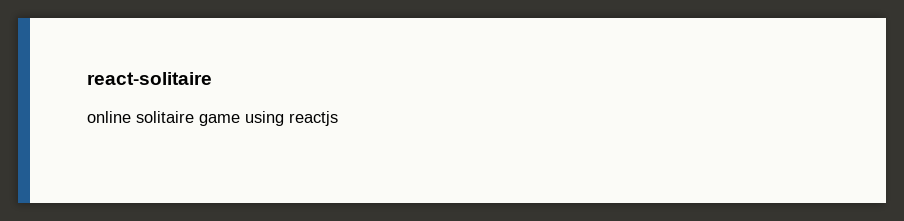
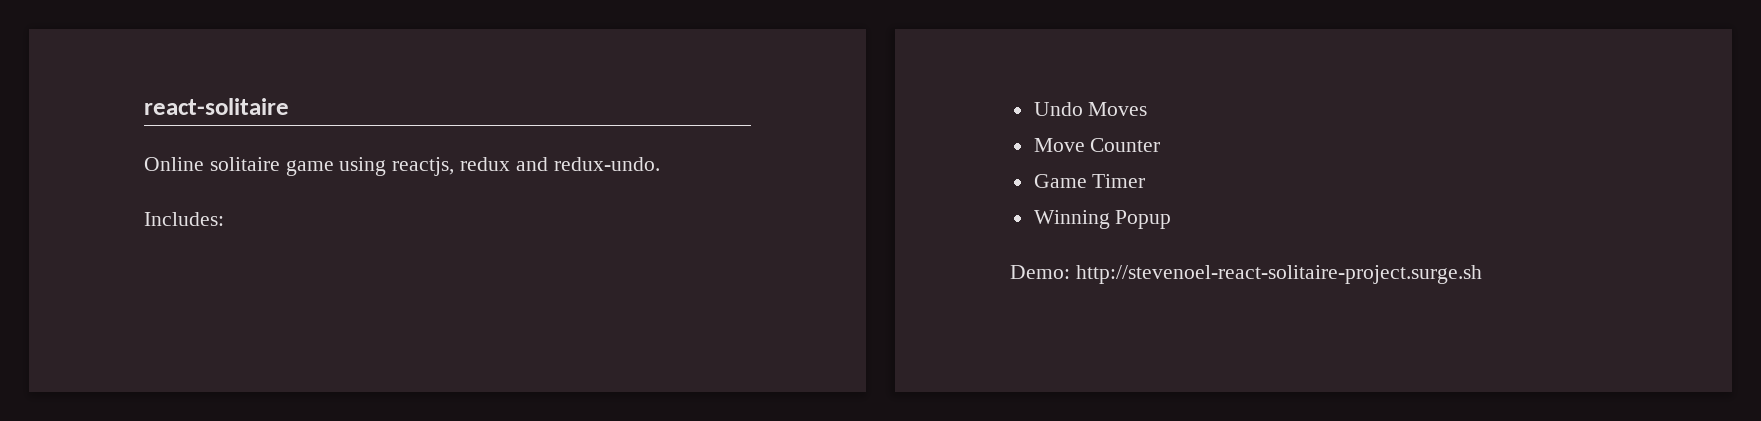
[87,111,131,123] online -> [144,157,204,171] Online
[289,111,338,126] reactjs -> [392,157,660,176] [144,212,224,226] [1033,102,1148,116] [1033,138,1161,152] [1033,174,1146,188] [1033,210,1172,229] [1010,265,1482,284] reactjs, redux and redux-undo. // Includes: // Undo Moves // Move Counter // Game Timer // Winning Popup // Demo: http://stevenoel-react-solitaire-project.surge.sh

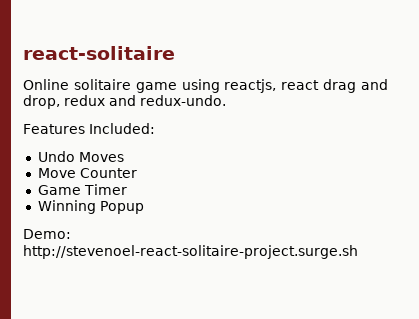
(455, 166) none -> [281,79,388,93] [23,95,60,109] react drag and drop,
[144,212,224,226] Includes: -> [23,123,155,134] Features Included:

